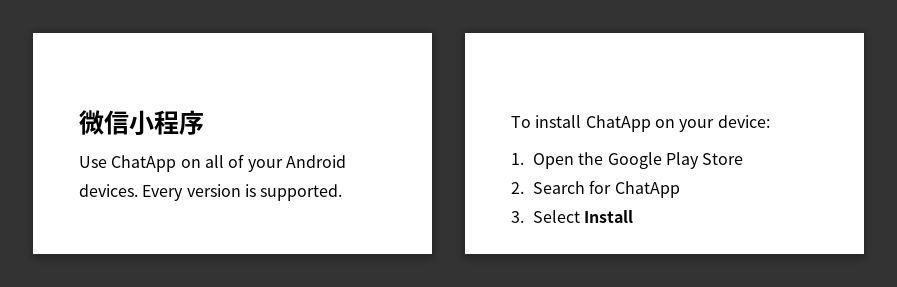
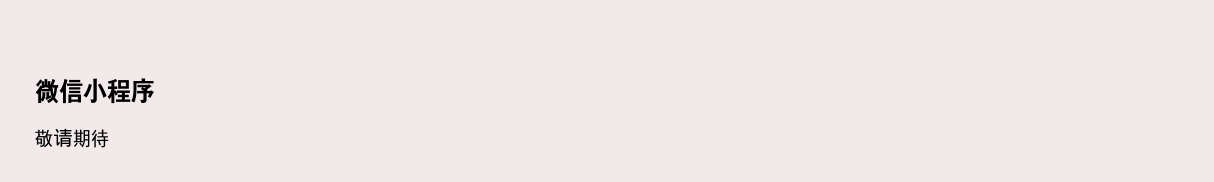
[79,154,346,172] [79,184,343,201] [511,115,770,132] [511,152,744,169] [511,180,680,198] [511,210,634,223] Use ChatApp on all of your Android devices. Every version is supported. // To install ChatApp on your device: // 1. Open the Google Play Store // 2. Search for ChatApp // 3. Select Install -> [35,128,109,148] 敬请期待

